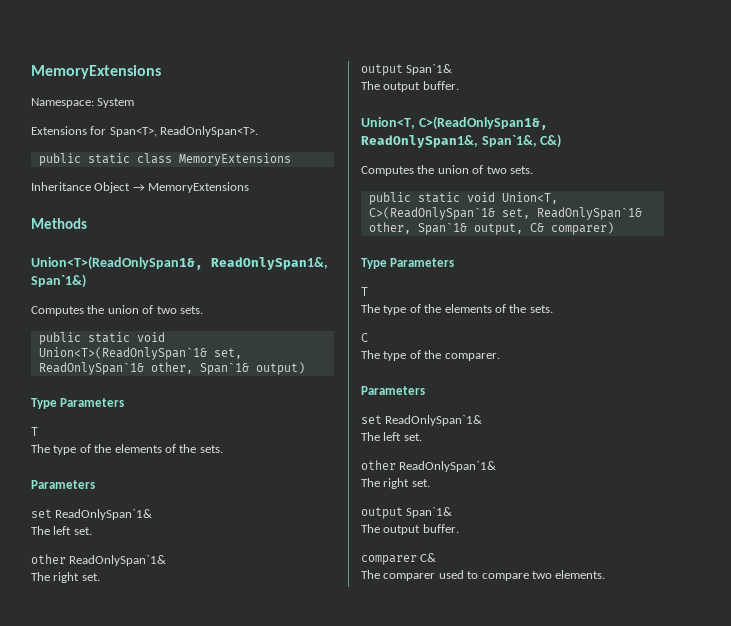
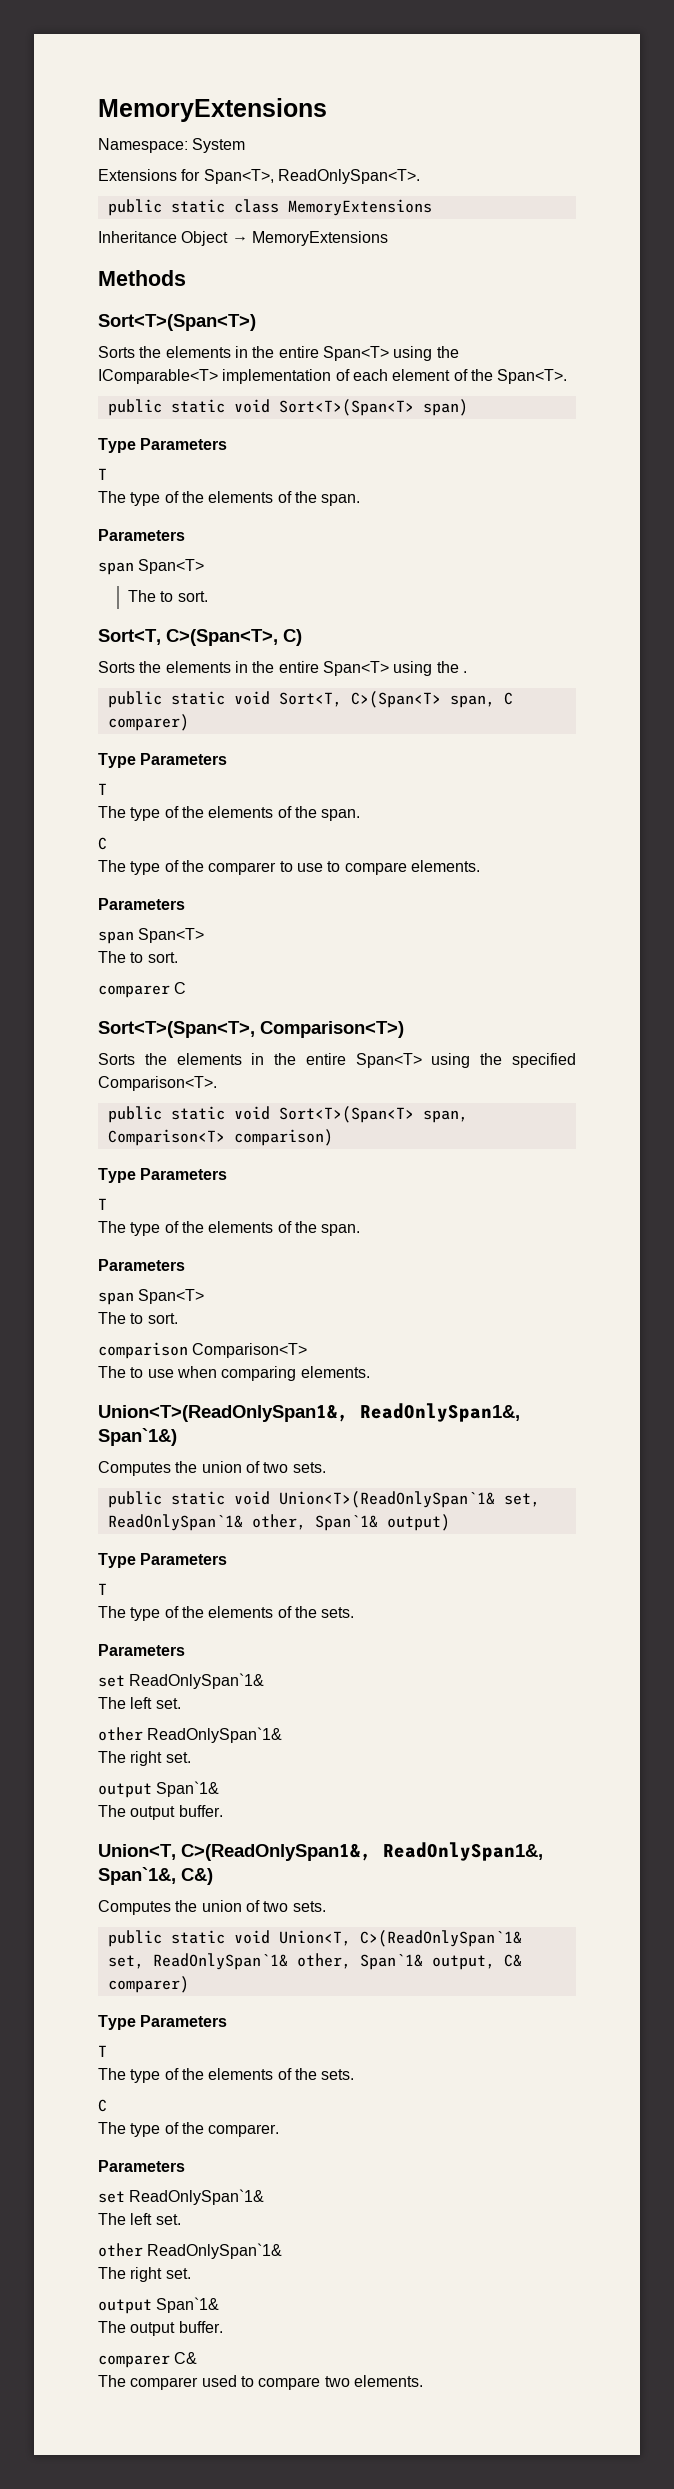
(87, 223) none -> [98,314,256,331] [98,346,459,361] [98,369,568,384] [107,399,468,416] [98,438,228,453] [98,468,107,480] [98,491,361,506] [98,529,185,541] [98,559,205,575] [128,590,208,602] [98,629,302,646] [98,661,467,676] [107,691,513,708] [107,714,189,731] [98,753,228,768] [98,783,107,795] [98,806,361,821] [98,837,107,850] [98,860,480,875] [98,898,185,910] [98,928,205,944] [98,951,178,963] [98,982,187,998] [98,1021,404,1038] [98,1053,576,1068] [98,1076,217,1091] [107,1106,468,1123] [107,1129,333,1146] [98,1168,228,1183] [98,1198,107,1210] [98,1221,361,1236] [98,1259,185,1271] [98,1289,205,1305] [98,1312,178,1324] [98,1342,308,1359] [98,1366,370,1381] // Sort<T>(Span<T>) // Sorts the elements in the entire Span<T> using the IComparable<T> implementation of each element of the Span<T>. // public static void Sort<T>(Span<T> span) // Type Parameters // T // The type of the elements of the span. // Parameters // span Span<T> // The to sort. // Sort<T, C>(Span<T>, C) // Sorts the elements in the entire Span<T> using the . // public static void Sort<T, C>(Span<T> span, C comparer) // Type Parameters // T // The type of the elements of the span. // C // The type of the comparer to use to compare elements. // Parameters // span Span<T> // The to sort. // comparer C // Sort<T>(Span<T>, Comparison<T>) // Sorts the elements in the entire Span<T> using the specified Comparison<T>. // public static void Sort<T>(Span<T> span, Comparison<T> comparison) // Type Parameters // T // The type of the elements of the span. // Parameters // span Span<T> // The to sort. // comparison Comparison<T> // The to use when comparing elements.

